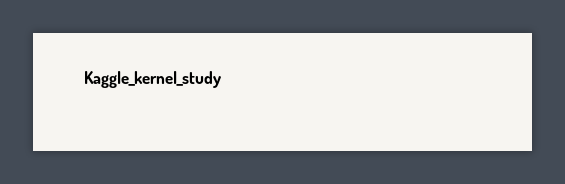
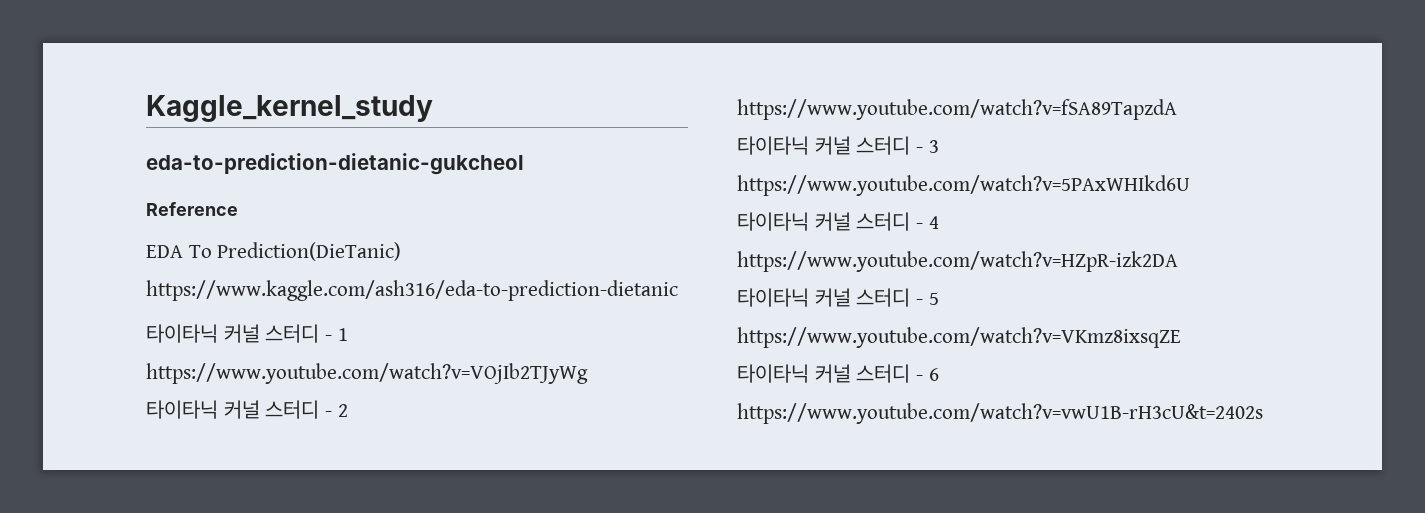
(221, 79) none -> [146,153,524,175] [146,202,238,216] [146,242,402,261] [146,280,678,301] [146,324,348,343] [146,363,588,384] [146,400,348,419] [737,99,1177,120] [737,136,939,155] [737,175,1190,196] [737,212,939,231] [737,251,1178,272] [737,288,939,307] [737,327,1181,348] [737,364,939,383] [737,403,1263,424] // eda-to-prediction-dietanic-gukcheol // Reference // EDA To Prediction(DieTanic) https://www.kaggle.com/ash316/eda-to-prediction-dietanic // 타이타닉 커널 스터디 - 1 https://www.youtube.com/watch?v=VOjIb2TJyWg // 타이타닉 커널 스터디 - 2 https://www.youtube.com/watch?v=fSA89TapzdA // 타이타닉 커널 스터디 - 3 https://www.youtube.com/watch?v=5PAxWHIkd6U // 타이타닉 커널 스터디 - 4 https://www.youtube.com/watch?v=HZpR-izk2DA // 타이타닉 커널 스터디 - 5 https://www.youtube.com/watch?v=VKmz8ixsqZE // 타이타닉 커널 스터디 - 6 https://www.youtube.com/watch?v=vwU1B-rH3cU&t=2402s

